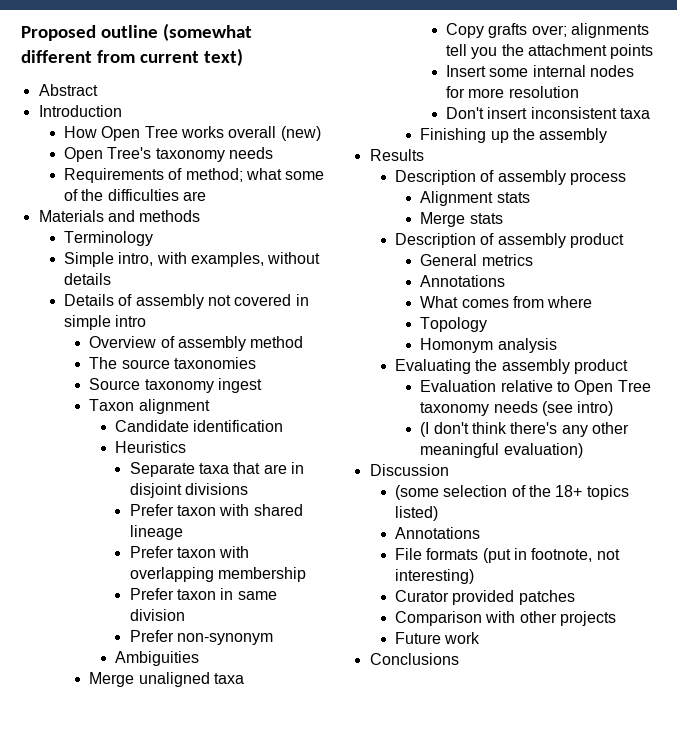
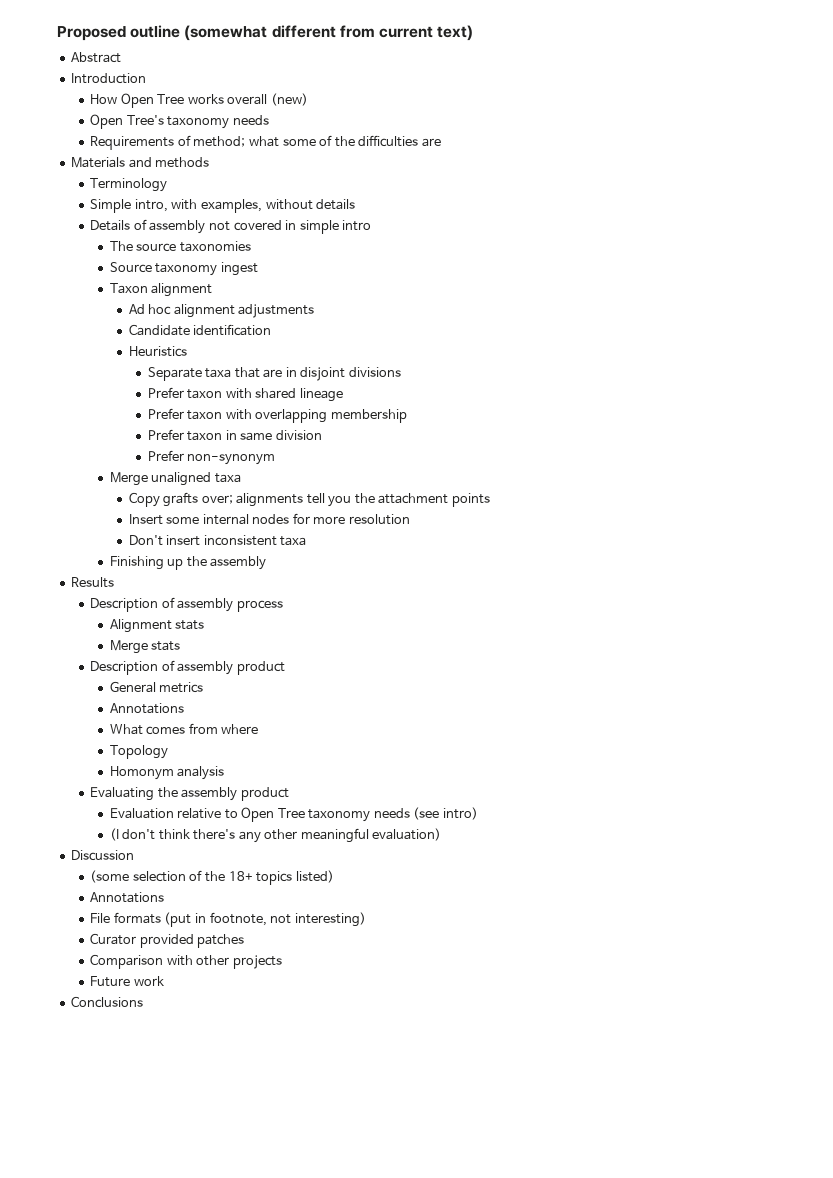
[89,336,304,351] // Overview of assembly method -> (372, 225) none
(210, 406) none -> [128,304,315,318] // Ad hoc alignment adjustments
[114,651,199,666] // Ambiguities -> (276, 459) none

